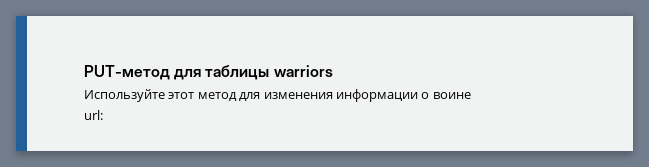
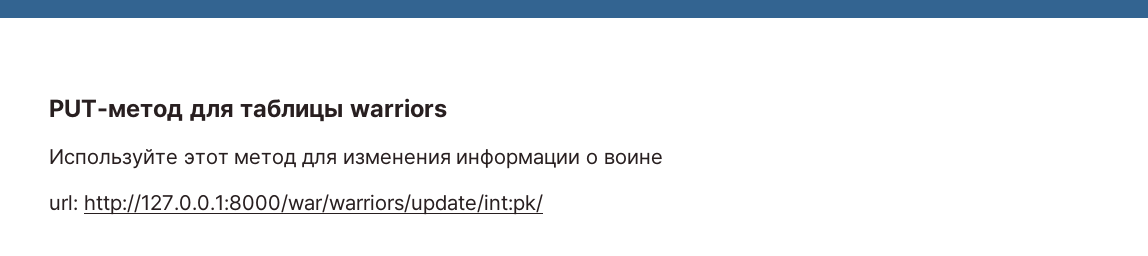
(103, 115) none -> [83,194,543,215] http://127.0.0.1:8000/war/warriors/update/int:pk/

